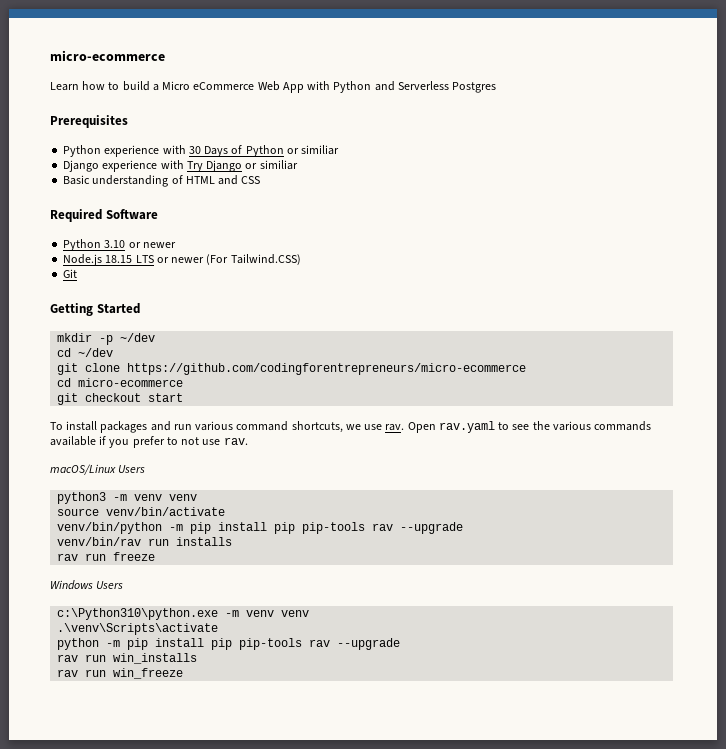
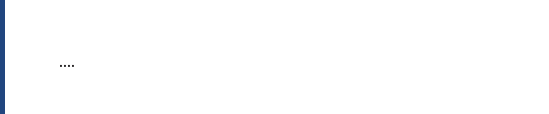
[50,50,165,61] [50,81,497,93] [50,115,128,128] [63,145,340,157] [63,160,298,172] [63,175,261,187] [50,209,158,222] [63,239,176,251] [63,254,301,266] [63,269,78,278] [50,303,140,316] [57,333,156,345] [57,348,114,357] [57,363,527,375] [57,378,184,387] [57,393,184,405] [50,421,652,433] [50,436,248,448] [50,464,146,475] [57,492,198,504] [57,507,226,516] [57,522,464,534] [57,537,233,546] [57,552,156,561] [50,580,124,590] [57,608,310,620] [57,623,219,635] [57,638,401,650] [57,653,198,664] [57,668,184,679] micro-ecommerce // Learn how to build a Micro eCommerce Web App with Python and Serverless Postgres // Prerequisites // Python experience with 30 Days of Python or similiar // Django experience with Try Django or similiar // Basic understanding of HTML and CSS // Required Software // Python 3.10 or newer // Node.js 18.15 LTS or newer (For Tailwind.CSS) // Git // Getting Started // mkdir -p ~/dev // cd ~/dev // git clone https://github.com/codingforentrepreneurs/micro-ecommerce // cd micro-ecommerce // git checkout start // To install packages and run various command shortcuts, we use rav. Open rav.yaml to see the various commands available if you prefer to not use rav. // macOS/Linux Users // python3 -m venv venv // source venv/bin/activate // venv/bin/python -m pip install pip pip-tools rav --upgrade // venv/bin/rav run installs // rav run freeze // Windows Users // c:\Python310\python.exe -m venv venv // .\venv\Scripts\activate // python -m pip install pip pip-tools rav --upgrade // rav run win_installs // rav run win_freeze -> [59,64,75,67] ....

